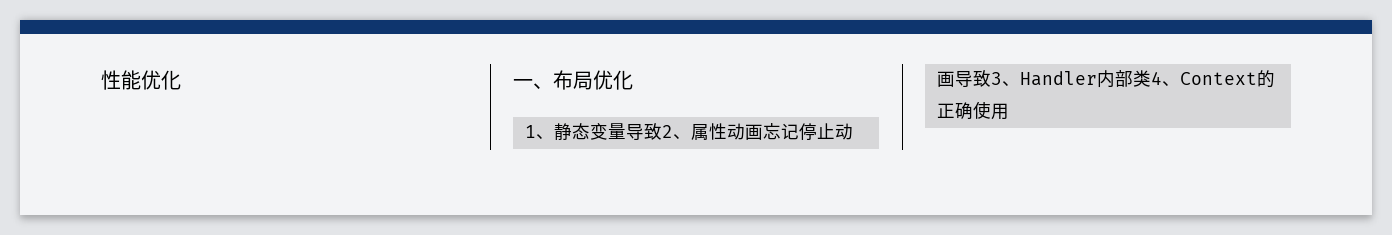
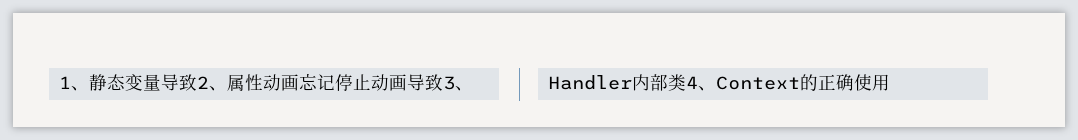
[101,70,181,90] [513,70,633,90] 性能优化 // 一、布局优化 // -> (59, 82) none

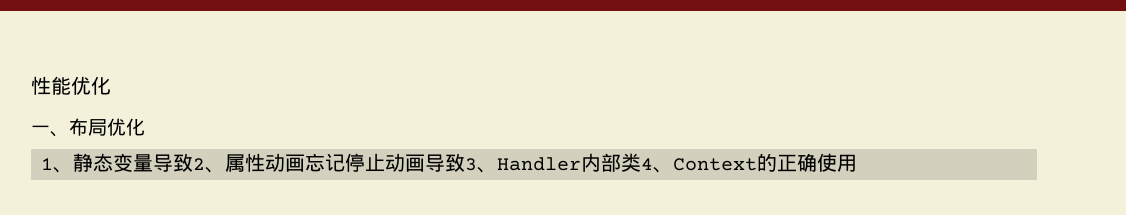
(59, 82) none -> [31,76,111,95] [31,118,145,137] 性能优化 // 一、布局优化 //

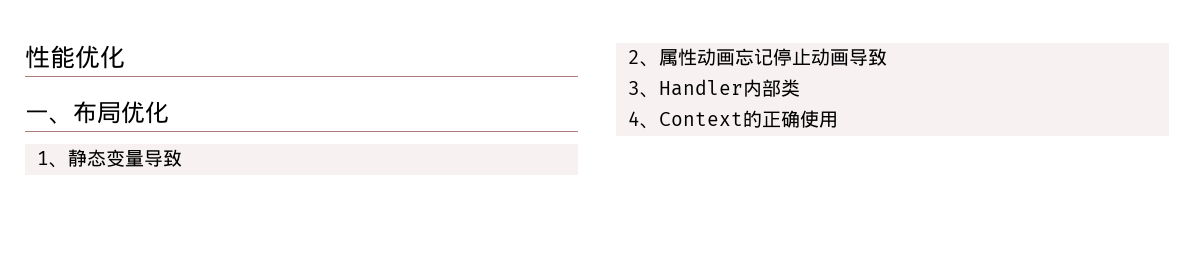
(194, 162) none -> (182, 158) //
(466, 162) none -> (887, 57) //
(642, 162) none -> (800, 88) //

